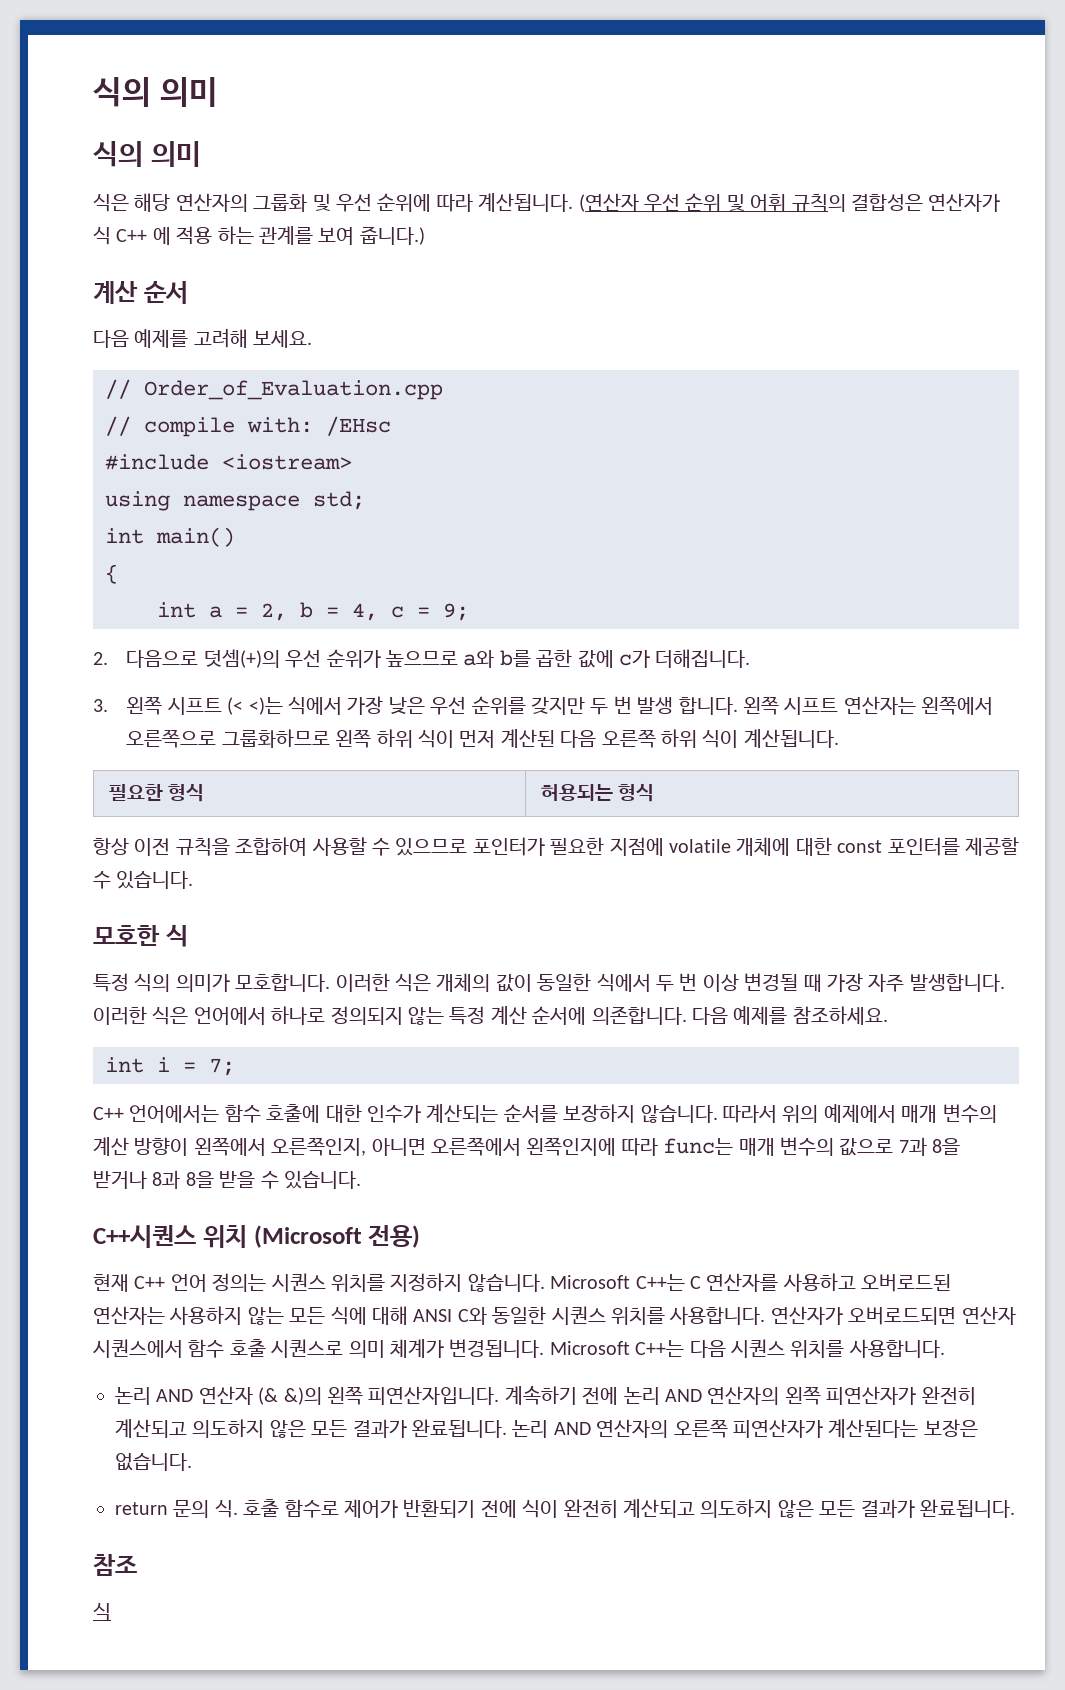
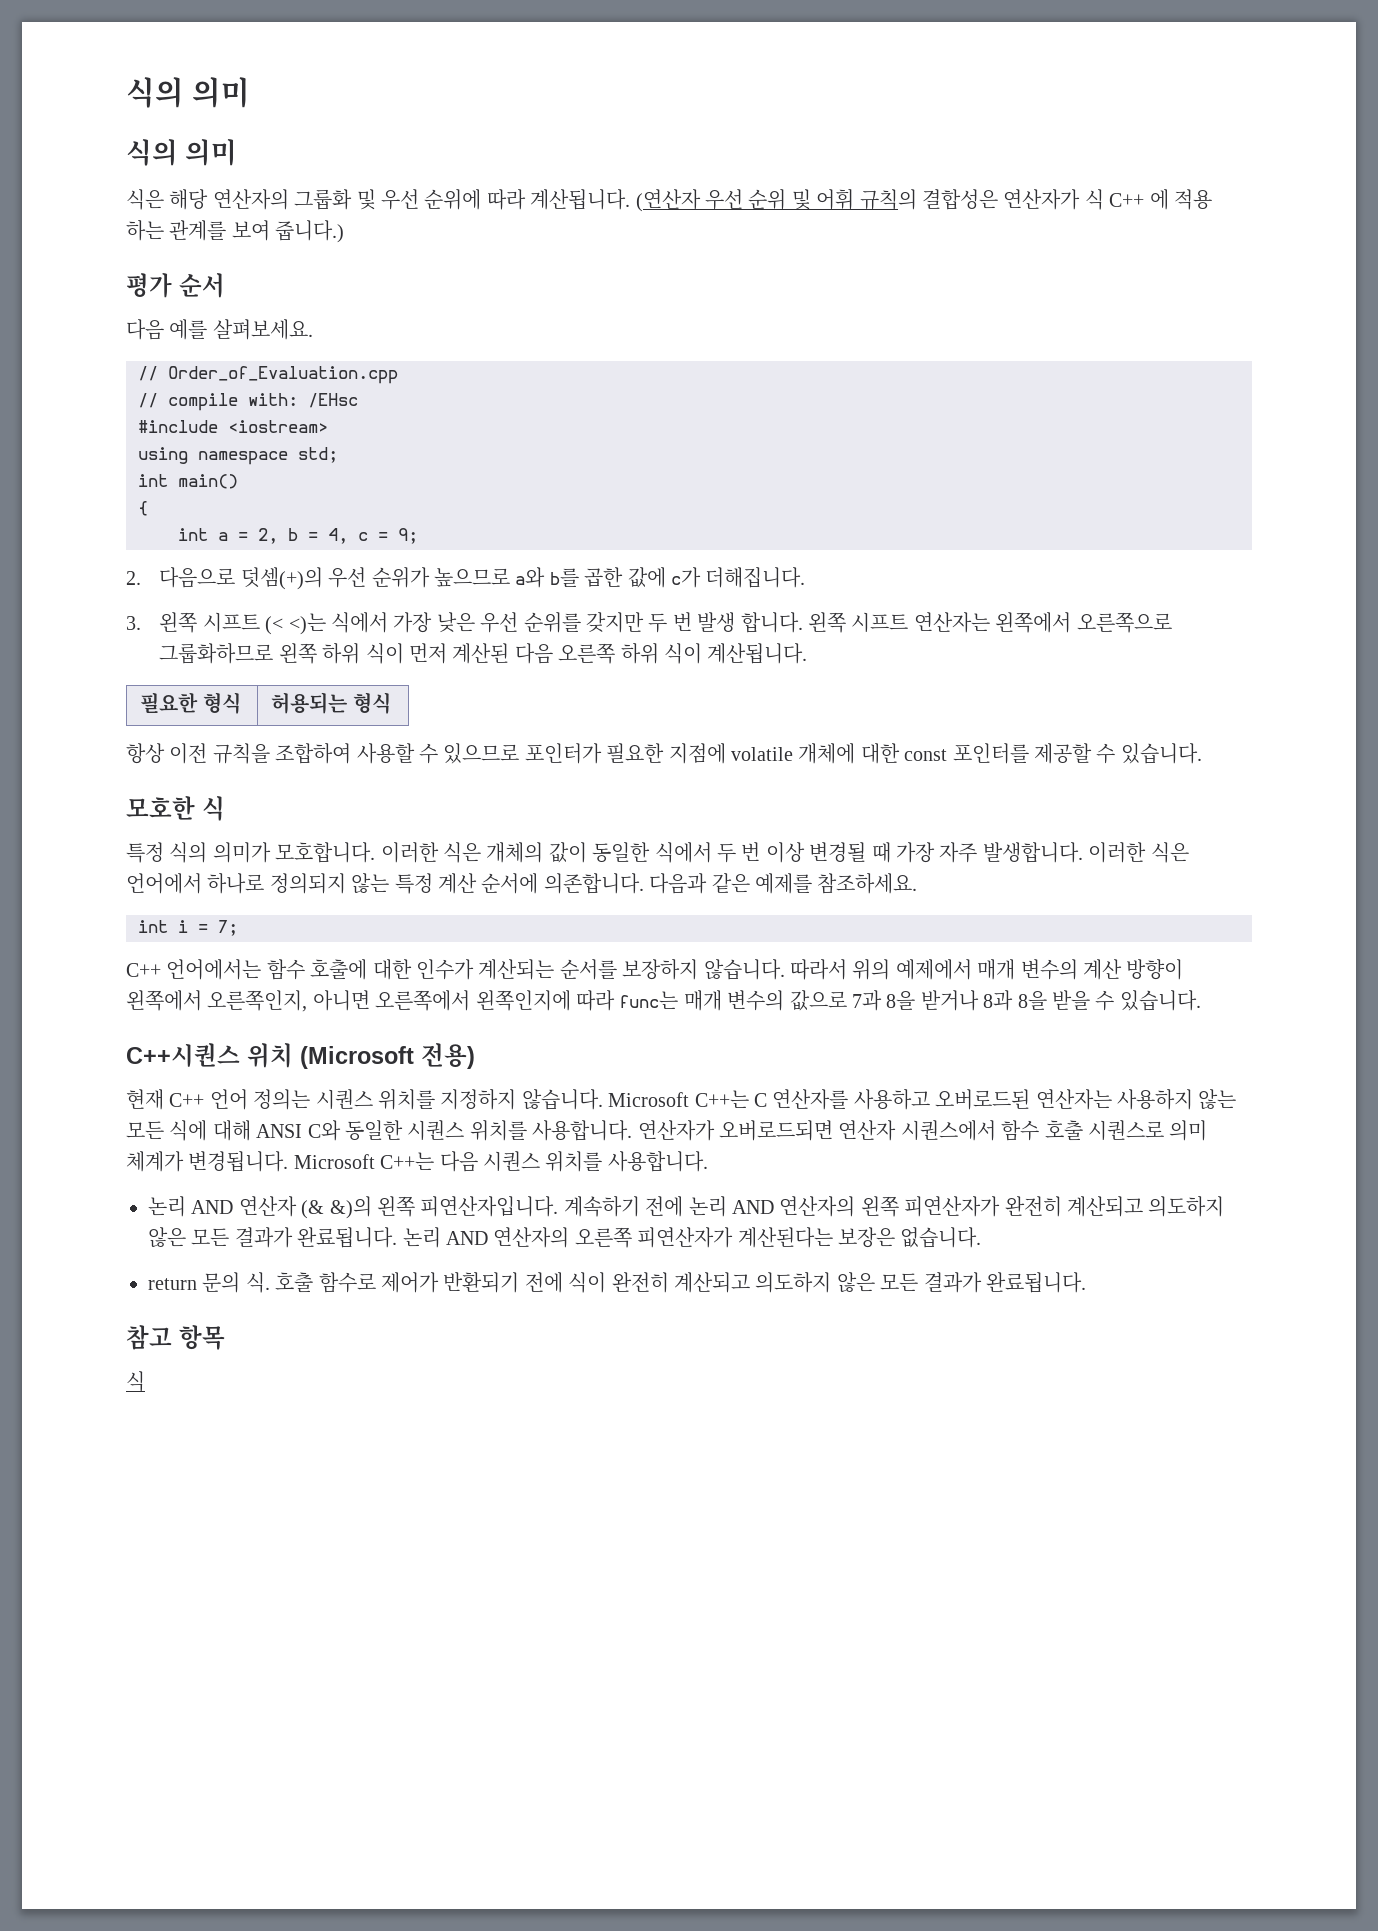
[93,281,138,304] 계산 -> [126,273,172,298] 평가
[134,328,313,348] 예제를 고려해 보세요. -> [169,319,313,340] 예를 살펴보세요.
[691,1007,728,1025] 다음 -> [649,873,750,894] 다음과 같은
[93,1554,137,1576] 참조 -> [126,1325,225,1350] 참고 항목

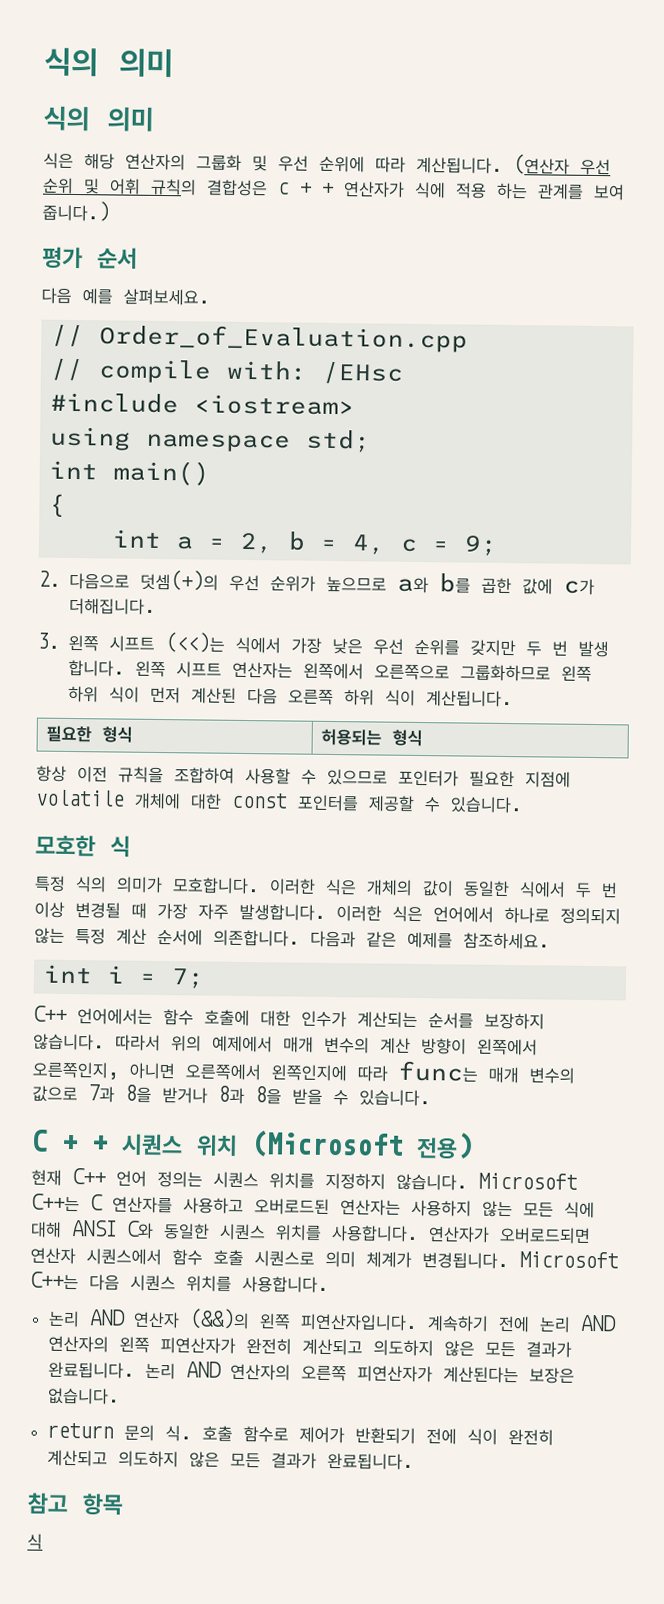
[1003,189,1169,210] 연산자가 식 C++ 에 -> [277,181,446,199] c + + 연산자가 식에
[265,613,326,635] (< <)는 -> [164,632,225,653] (<<)는
[126,1043,240,1067] C++시퀀스 -> [31,1129,183,1157] C + + 시퀀스
[301,1196,372,1219] (& &)의 -> [188,1308,250,1330] (&&)의

